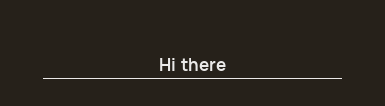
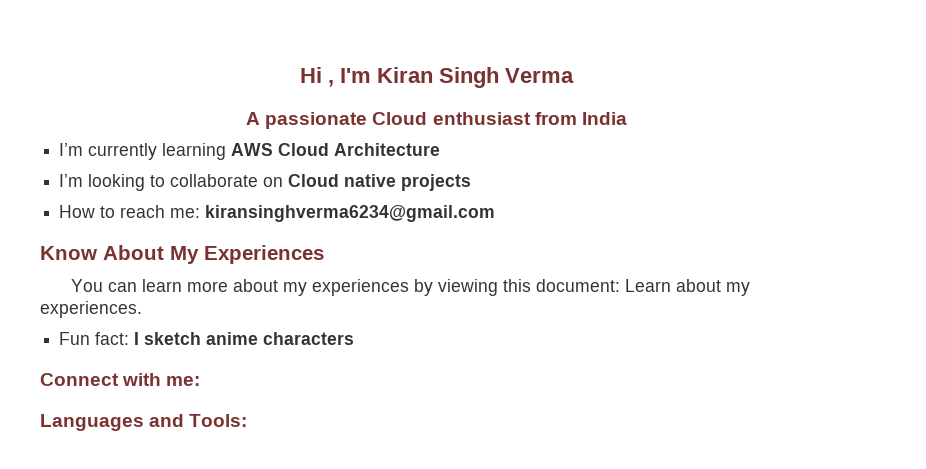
[180,58,226,71] there -> [328,67,574,88] [246,112,627,129] [59,143,441,160] [59,174,472,191] [59,205,496,222] [40,245,324,264] [70,279,750,296] [40,301,142,318] [59,332,355,345] [40,373,201,386] [40,414,248,431] , I'm Kiran Singh Verma // A passionate Cloud enthusiast from India // I’m currently learning AWS Cloud Architecture // I’m looking to collaborate on Cloud native projects // How to reach me: kiransinghverma6234@gmail.com // Know About My Experiences // You can learn more about my experiences by viewing this document: Learn about my experiences. // Fun fact: I sketch anime characters // Connect with me: // Languages and Tools:

